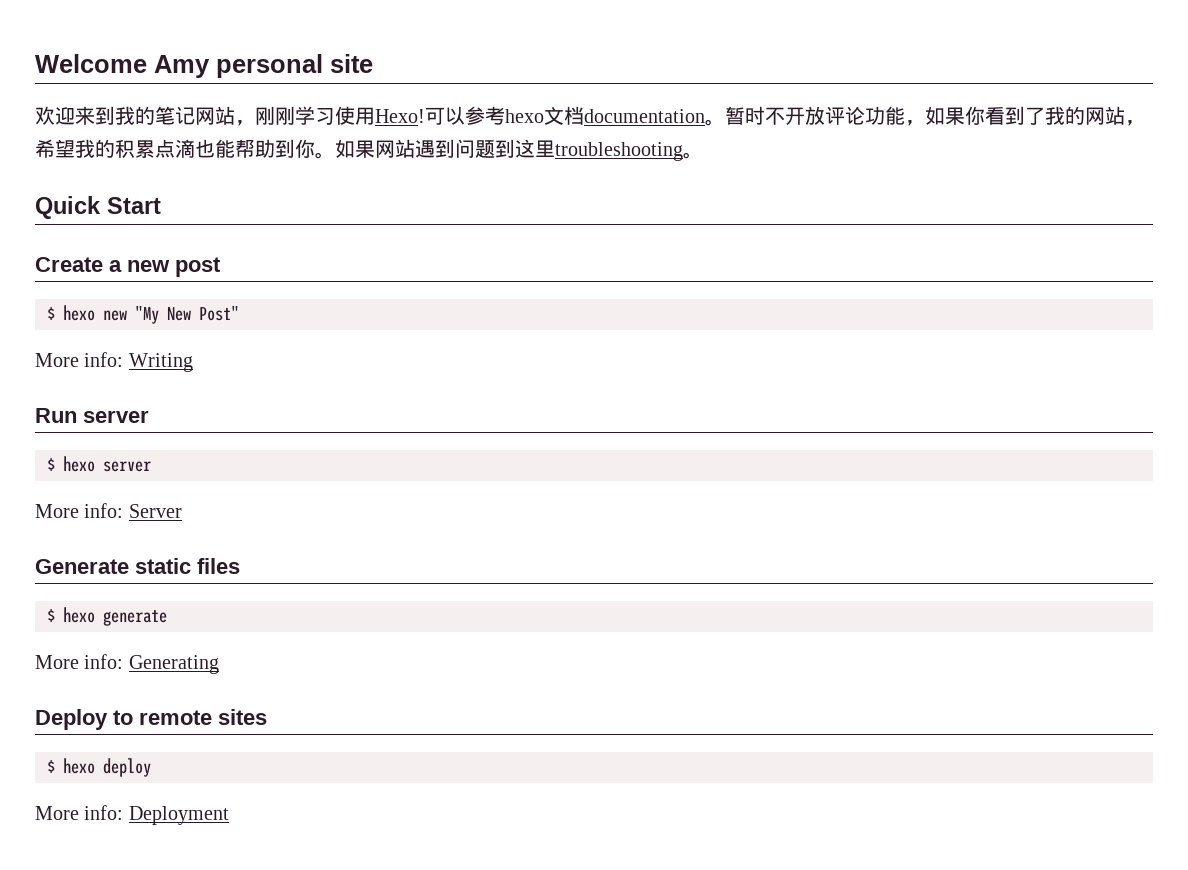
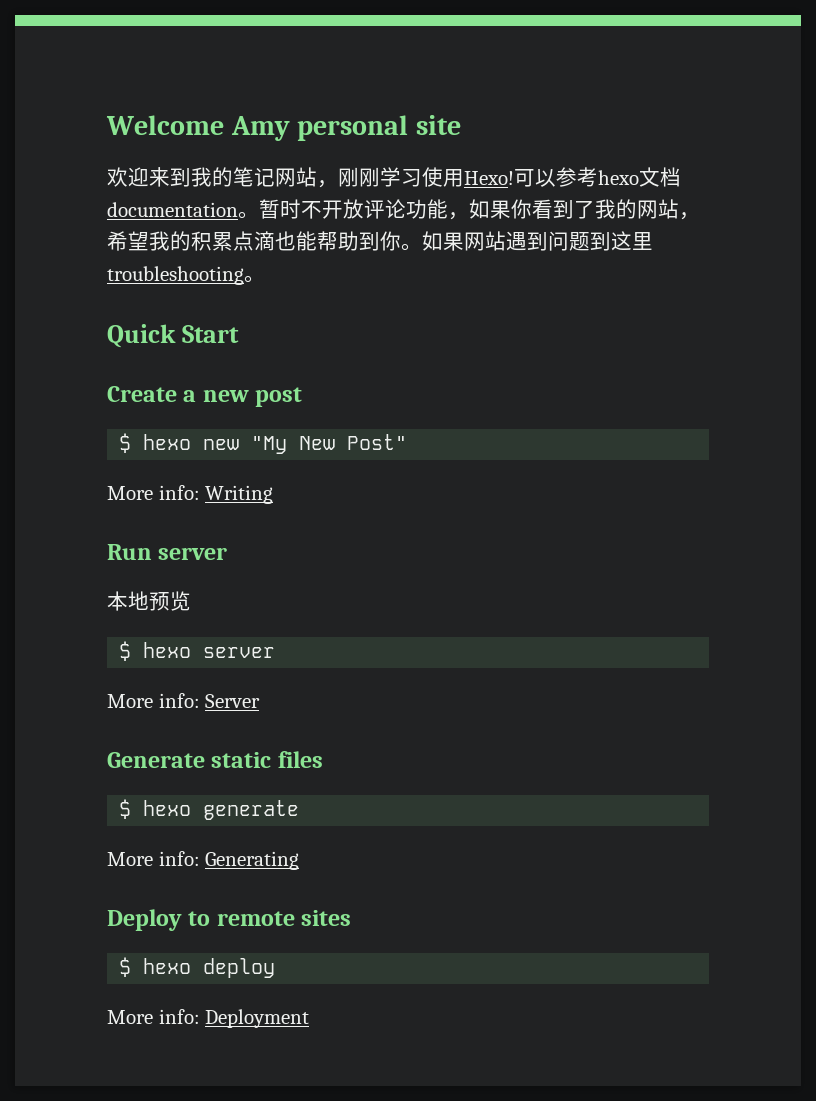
(149, 416) none -> [107,591,191,611] // 本地预览

